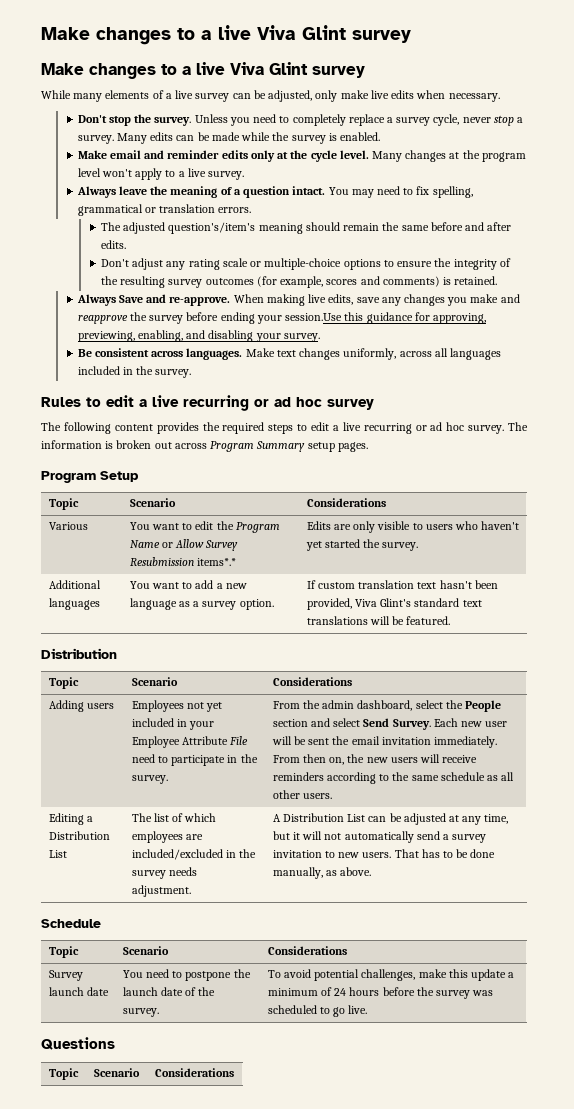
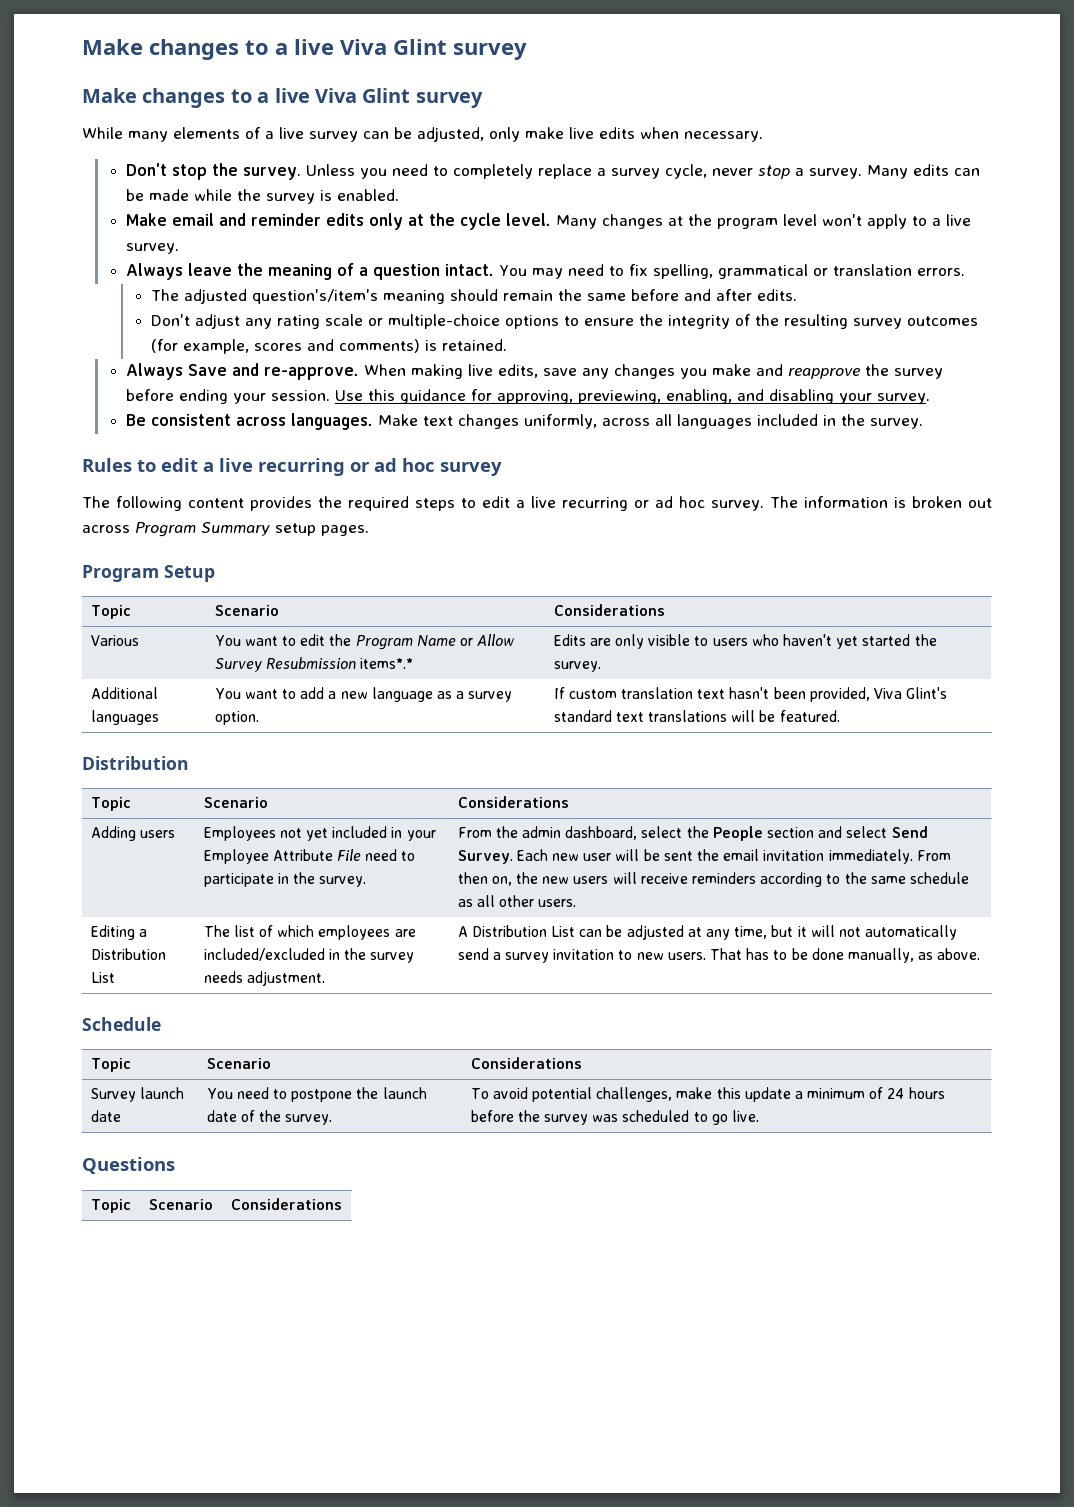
[285,313,343,321] session.Use -> [270,390,363,401] session. Use

